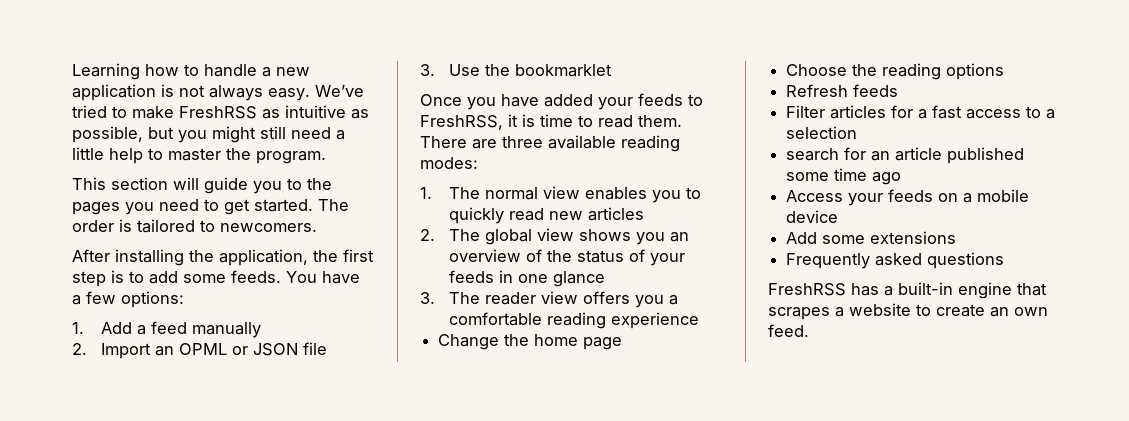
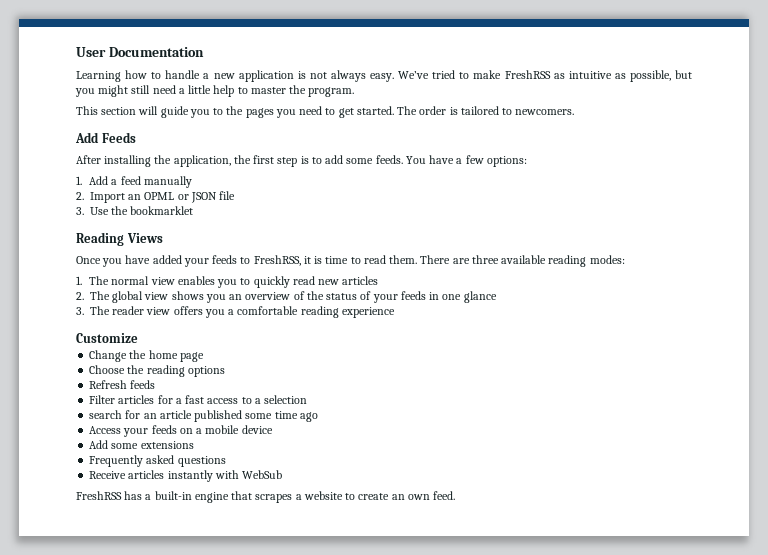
(72, 71) none -> [76,47,204,57] User Documentation //
(317, 227) none -> [75,132,136,143] // Add Feeds
(612, 70) none -> [76,232,163,246] // Reading Views
(699, 320) none -> [76,333,138,343] // Customize
(1005, 260) none -> [89,470,283,482] // Receive articles instantly with WebSub

